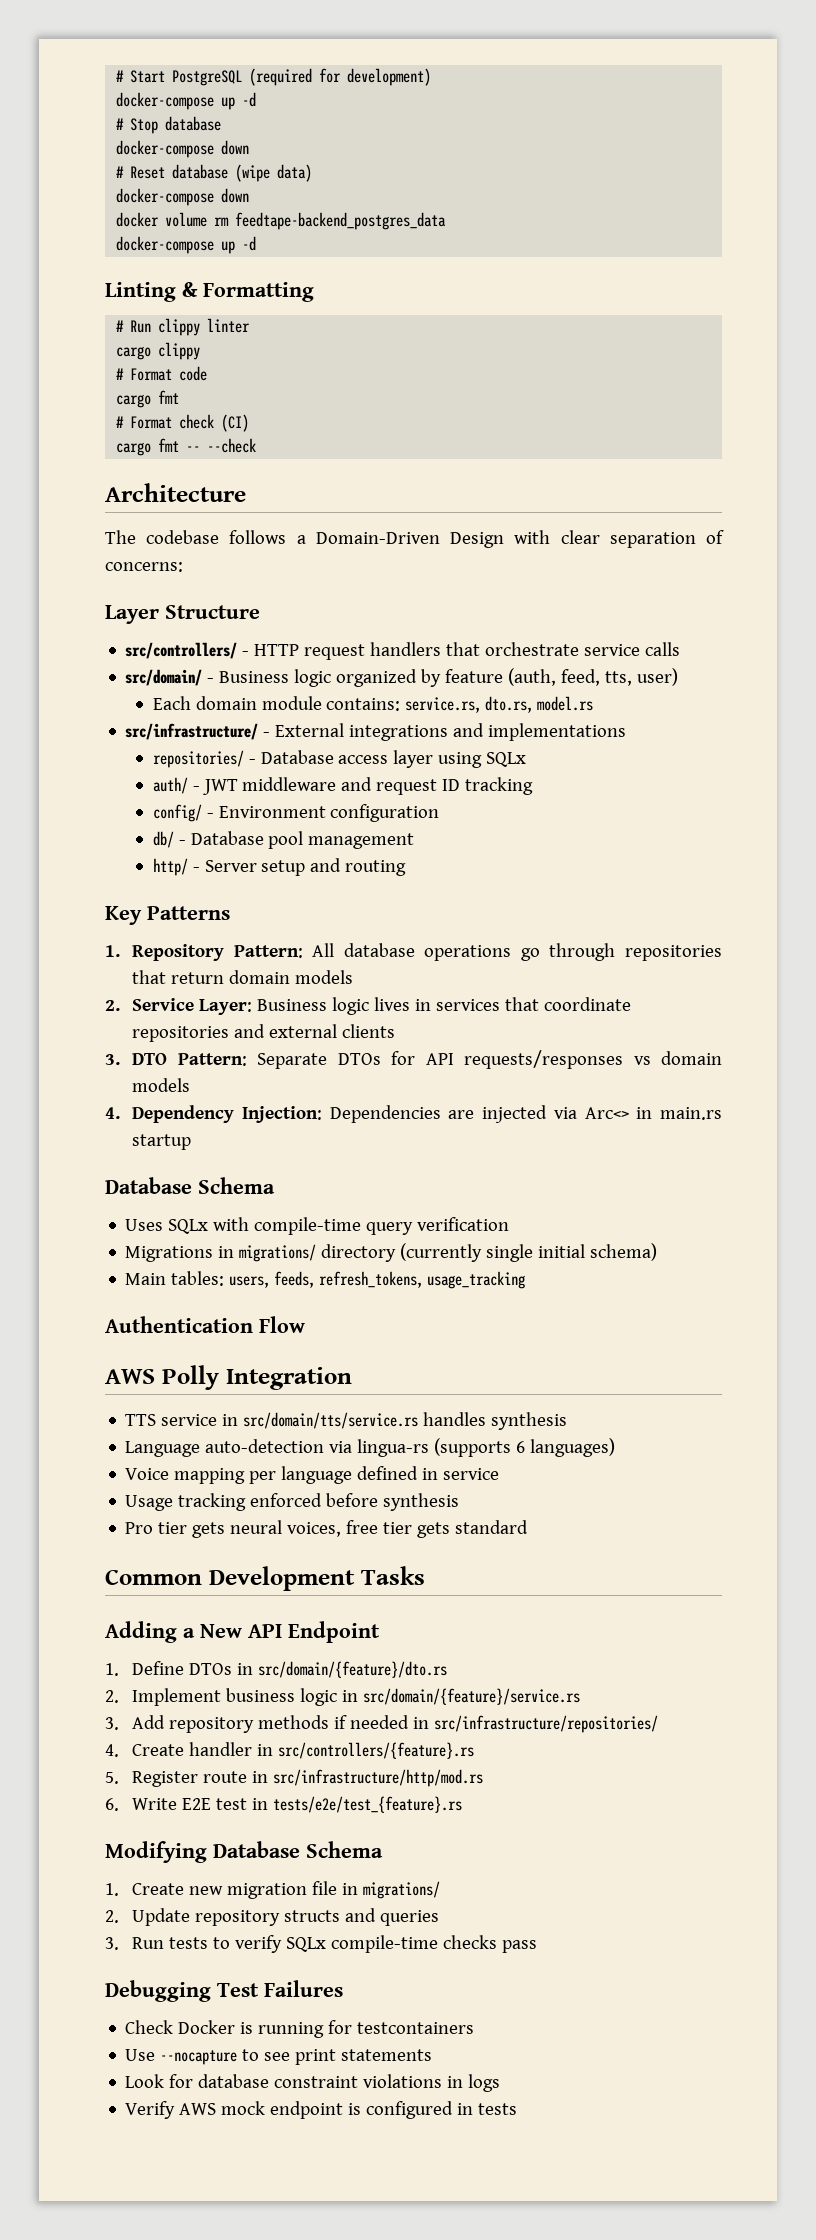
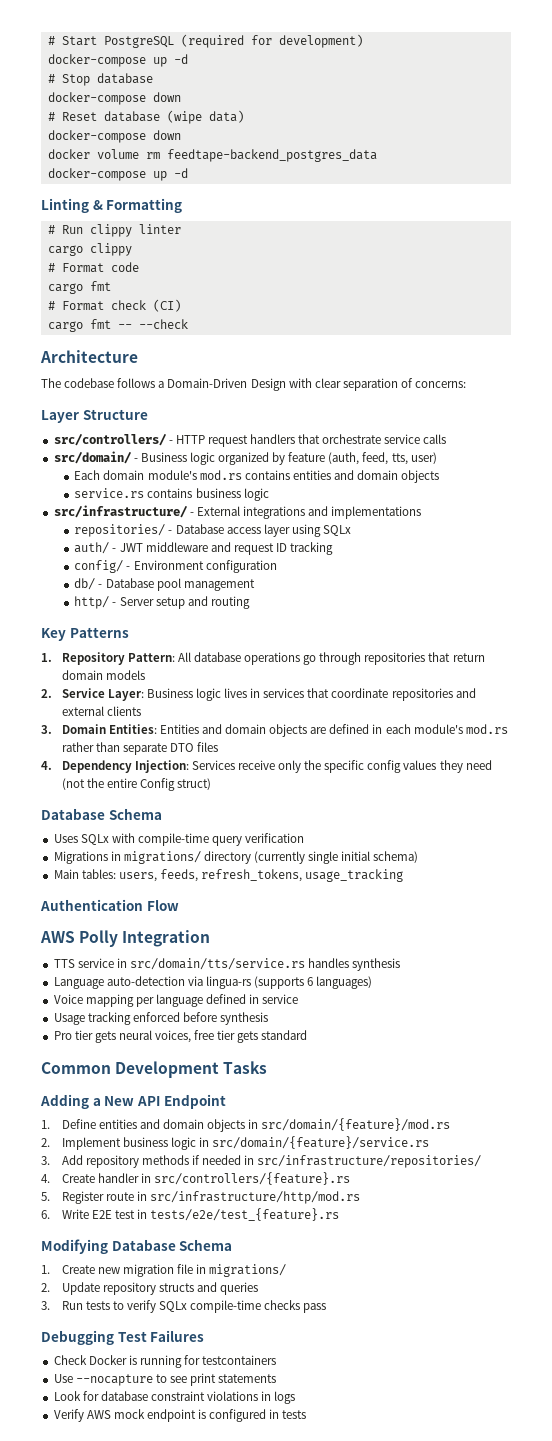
[261,696,594,713] module contains: service.rs, dto.rs, model.rs -> [147,470,440,483] [74,488,269,501] module's mod.rs contains entities and domain objects // service.rs contains business logic
[132,1050,722,1069] [132,1078,191,1092] [105,1105,722,1123] [132,1134,192,1150] DTO Pattern: Separate DTOs for API requests/responses vs domain models // 4. Dependency Injection: Dependencies are injected via Arc<> in main.rs startup -> [61,724,508,737] [61,742,219,755] [41,760,492,773] [61,778,212,791] Domain Entities: Entities and domain objects are defined in each module's mod.rs rather than separate DTO files // 4. Dependency Injection: Services receive only the specific config values they need (not the entire Config struct)
[189,1661,448,1678] DTOs in src/domain/{feature}/dto.rs -> [98,1118,451,1132] entities and domain objects in src/domain/{feature}/mod.rs

